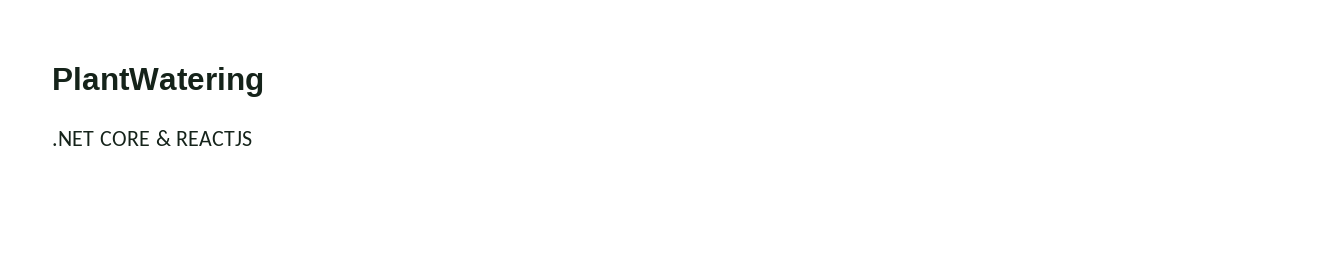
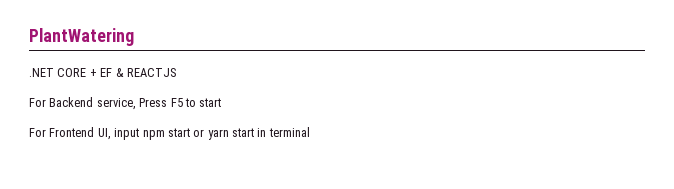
(150, 138) none -> [89,68,113,77] + EF
(253, 138) none -> [29,97,222,110] [29,127,310,140] // For Backend service, Press F5 to start // For Frontend UI, input npm start or yarn start in terminal

